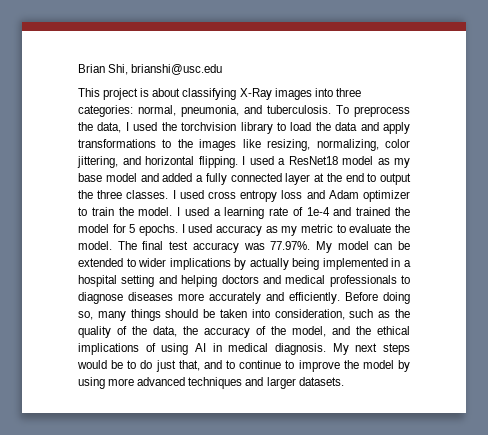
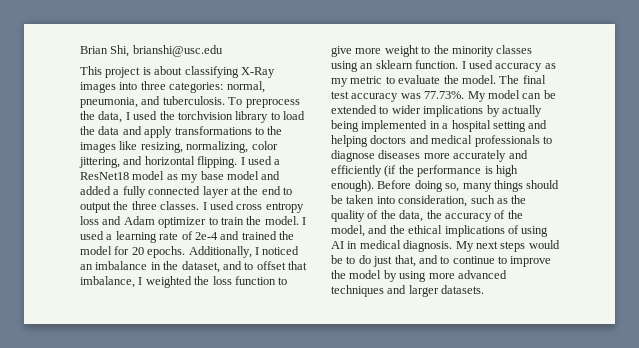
[306,207,330,216] 1e-4 -> [194,232,218,240] 2e-4
[129,224,178,236] 5 epochs. -> [131,246,300,258] [80,261,307,273] [80,276,288,288] [331,45,533,57] [331,60,459,72] 20 epochs. Additionally, I noticed an imbalance in the dataset, and to offset that imbalance, I weighted the loss function to give more weight to the minority classes using an sklearn function.
[270,241,311,250] 77.97%. -> [424,91,465,99] 77.73%.
[289,292,340,304] efficiently. -> [331,165,518,177] [331,180,374,192] efficiently (if the performance is high enough).

